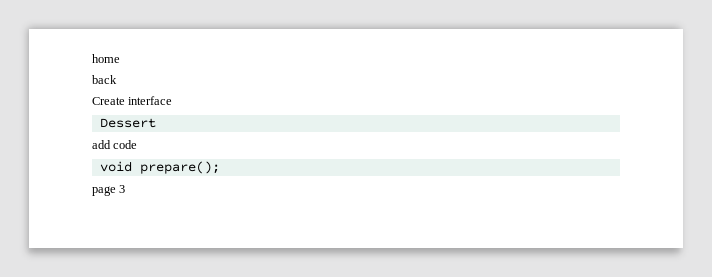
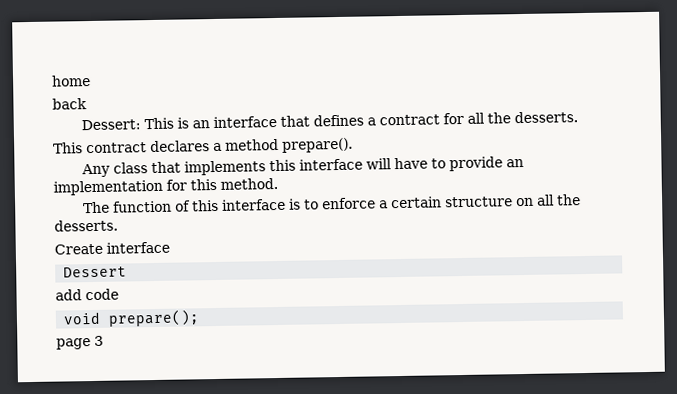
(117, 79) none -> [80,111,578,131] [53,137,353,154] [80,156,524,178] [53,177,278,196] [82,194,581,214] [54,219,118,232] // Dessert: This is an interface that defines a contract for all the desserts. // This contract declares a method prepare(). // Any class that implements this interface will have to provide an implementation for this method. // The function of this interface is to enforce a certain structure on all the desserts.

